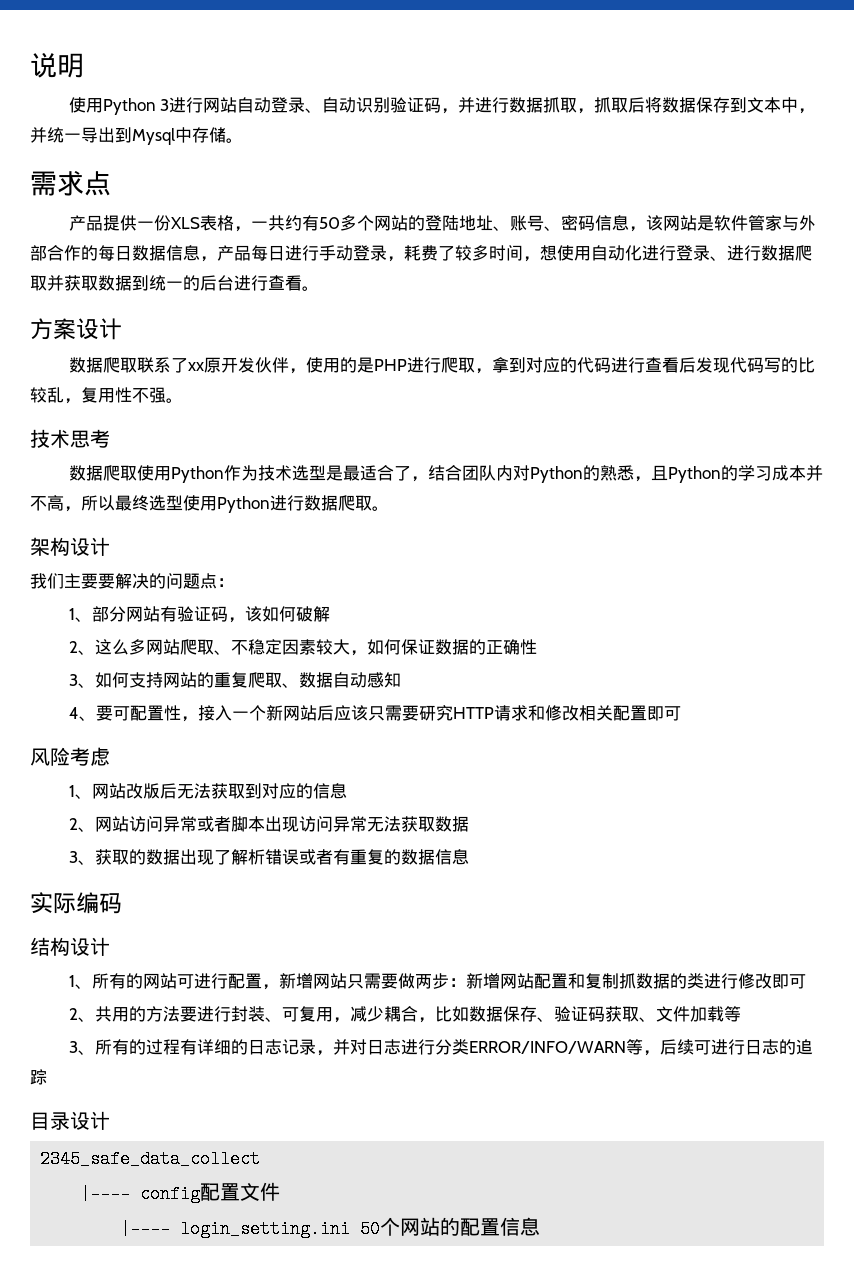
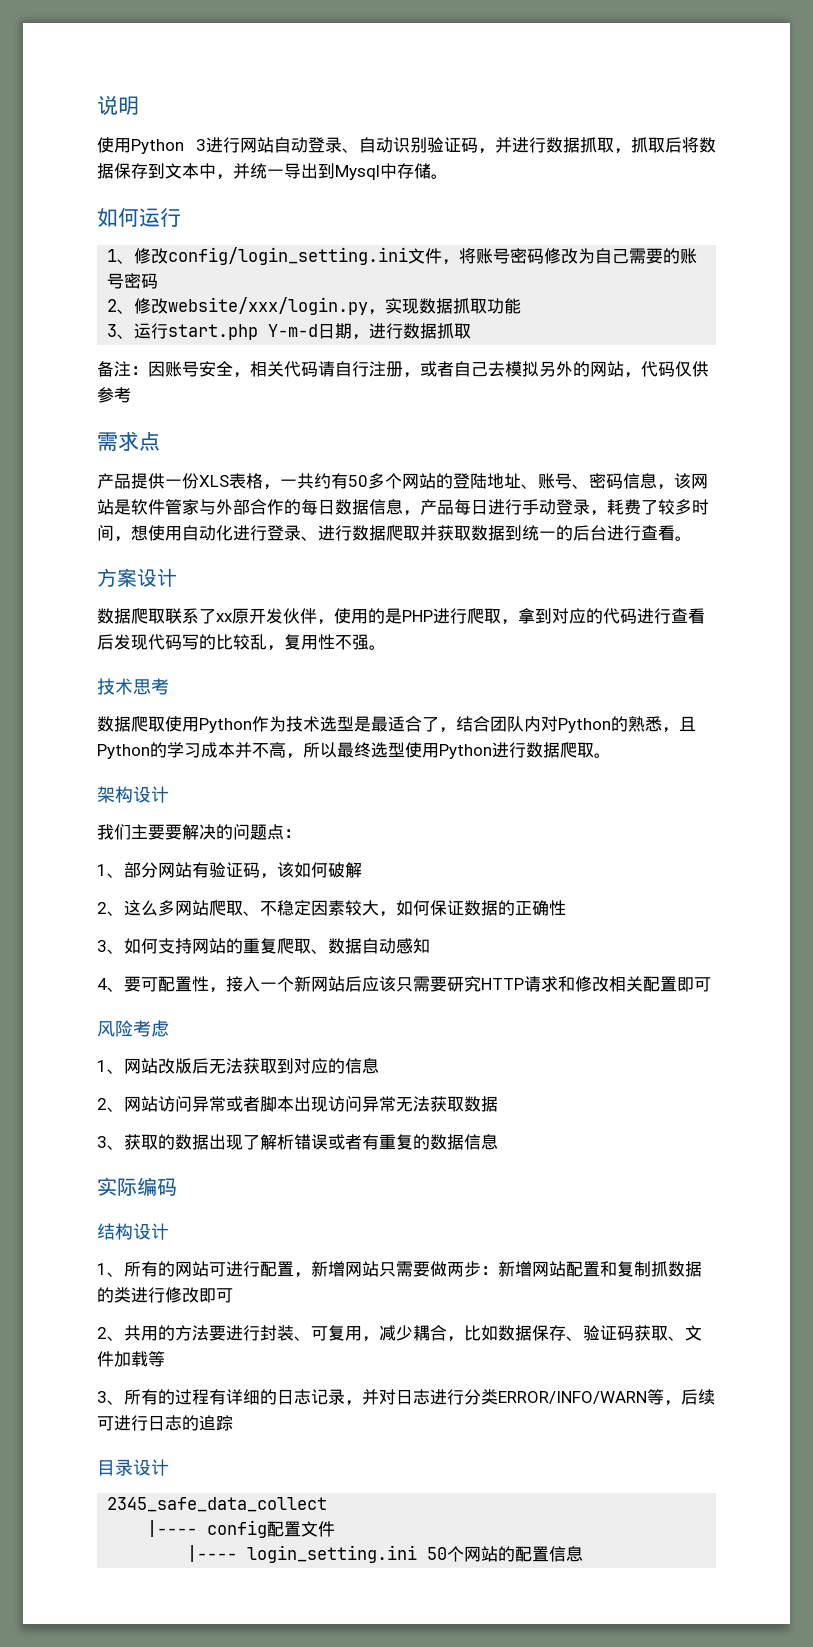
(243, 140) none -> [97,208,181,227] [107,247,698,265] [107,273,159,289] [107,297,522,315] [107,323,472,340] [97,361,709,378] [97,387,131,403] // 如何运行 // 1、修改config/login_setting.ini文件，将账号密码修改为自己需要的账号密码 // 2、修改website/xxx/login.py，实现数据抓取功能 // 3、运行start.php Y-m-d日期，进行数据抓取 // 备注：因账号安全，相关代码请自行注册，或者自己去模拟另外的网站，代码仅供参考

